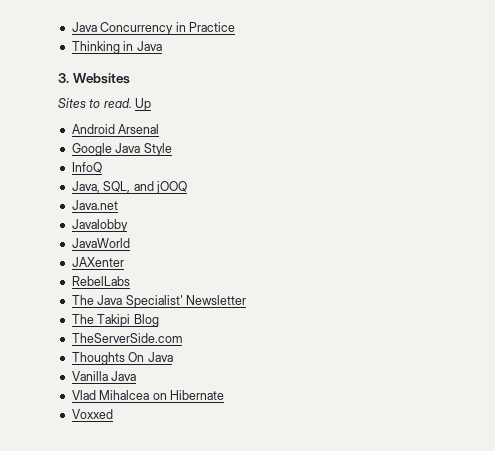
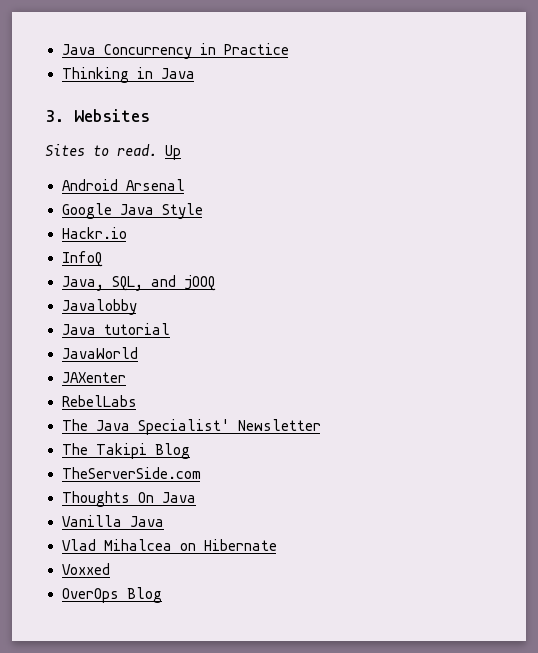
(172, 149) none -> [61,227,127,239] // Hackr.io
[71,200,118,210] [71,219,128,232] Java.net // Javalobby -> [61,299,137,315] [61,323,170,335] Javalobby // Java tutorial
(113, 414) none -> [61,587,162,603] // OverOps Blog

